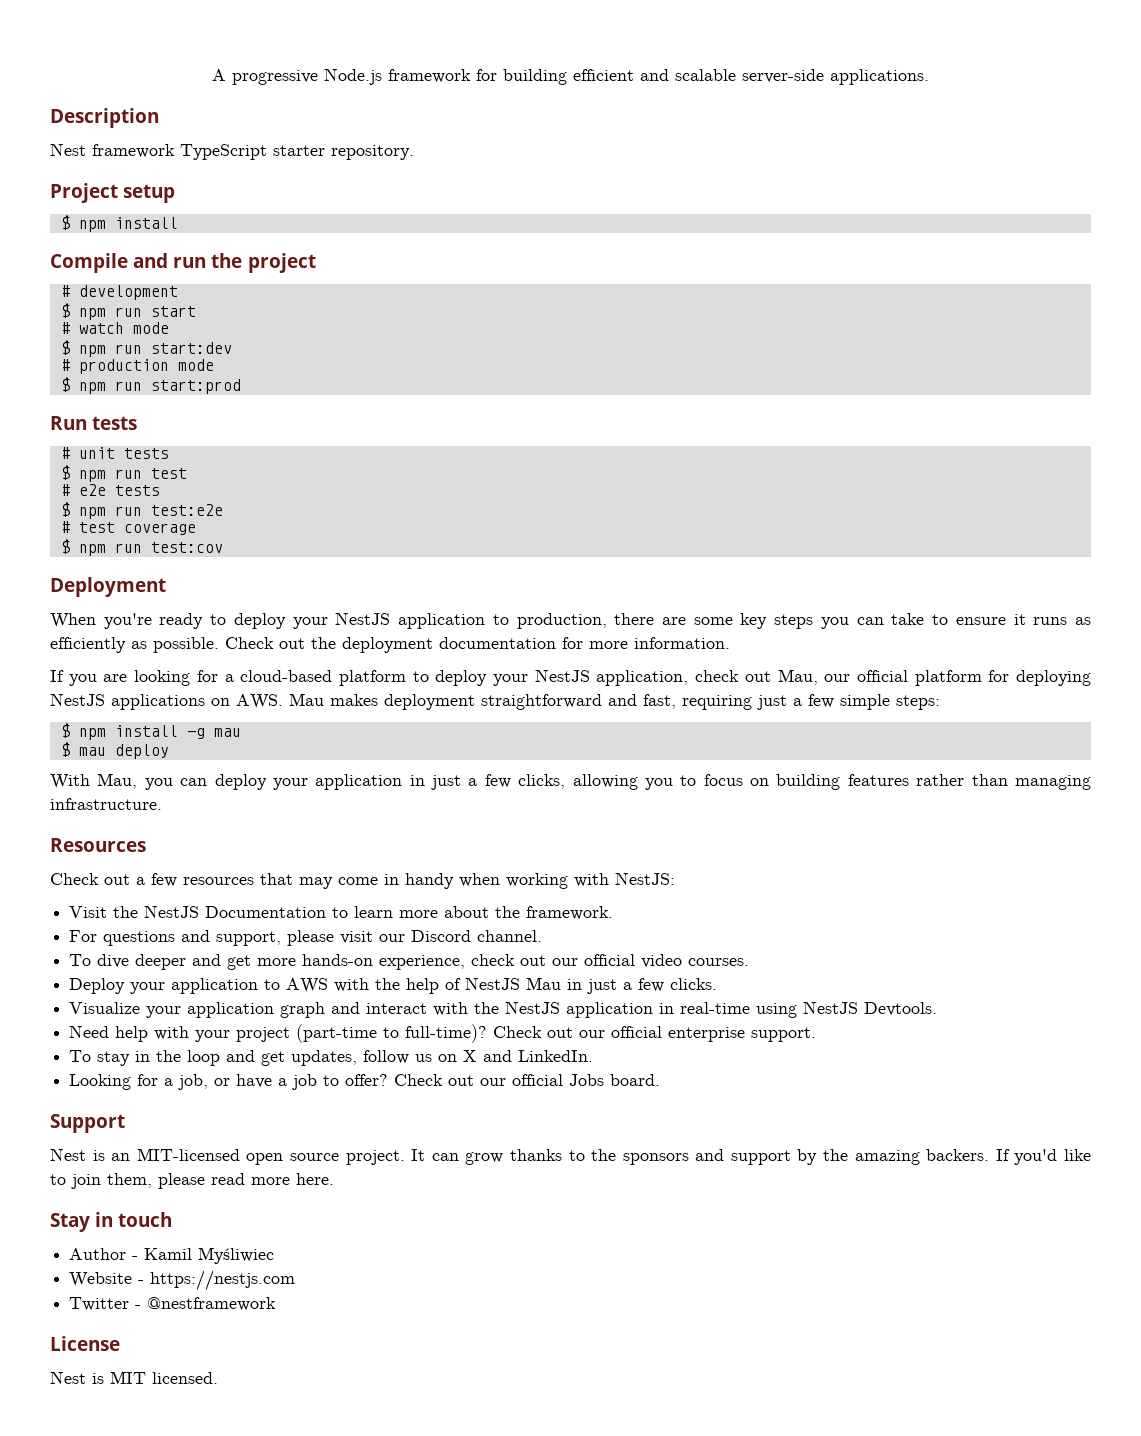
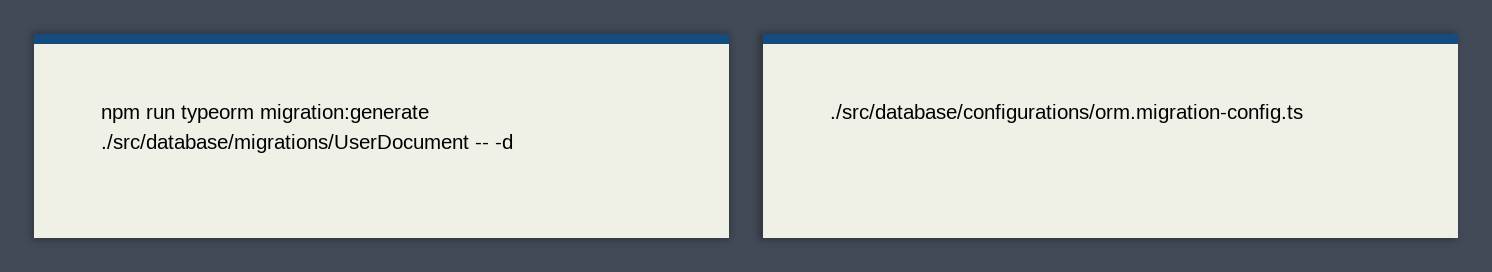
[212,68,929,85] [50,108,159,128] [50,143,414,160] [50,183,176,203] [60,215,178,232] [50,253,316,273] [60,285,178,300] [60,303,196,320] [60,322,169,334] [60,340,232,357] [60,359,214,374] [60,377,241,394] [50,416,138,430] [60,447,169,459] [60,465,187,482] [60,484,160,496] [60,502,223,519] [60,521,196,535] [60,539,223,556] [50,577,166,597] [50,612,1092,629] [50,637,730,653] [50,669,1092,686] [50,693,940,710] [60,723,241,740] [60,742,169,759] [50,773,1092,790] [50,798,162,810] [50,838,146,852] [50,872,675,889] [69,905,614,920] [69,930,543,946] [69,954,750,970] [69,977,718,994] [69,1001,938,1018] [69,1024,817,1043] [69,1050,594,1066] [69,1074,661,1090] [50,1114,125,1133] [50,1148,1092,1165] [50,1173,334,1189] [50,1212,173,1232] [69,1247,275,1264] [69,1270,296,1291] [69,1297,277,1311] [50,1336,120,1351] [50,1371,218,1384] A progressive Node.js framework for building efficient and scalable server-side applications. // Description // Nest framework TypeScript starter repository. // Project setup // $ npm install // Compile and run the project // # development // $ npm run start // # watch mode // $ npm run start:dev // # production mode // $ npm run start:prod // Run tests // # unit tests // $ npm run test // # e2e tests // $ npm run test:e2e // # test coverage // $ npm run test:cov // Deployment // When you're ready to deploy your NestJS application to production, there are some key steps you can take to ensure it runs as efficiently as possible. Check out the deployment documentation for more information. // If you are looking for a cloud-based platform to deploy your NestJS application, check out Mau, our official platform for deploying NestJS applications on AWS. Mau makes deployment straightforward and fast, requiring just a few simple steps: // $ npm install -g mau // $ mau deploy // With Mau, you can deploy your application in just a few clicks, allowing you to focus on building features rather than managing infrastructure. // Resources // Check out a few resources that may come in handy when working with NestJS: // Visit the NestJS Documentation to learn more about the framework. // For questions and support, please visit our Discord channel. // To dive deeper and get more hands-on experience, check out our official video courses. // Deploy your application to AWS with the help of NestJS Mau in just a few clicks. // Visualize your application graph and interact with the NestJS application in real-time using NestJS Devtools. // Need help with your project (part-time to full-time)? Check out our official enterprise support. // To stay in the loop and get updates, follow us on X and LinkedIn. // Looking for a job, or have a job to offer? Check out our official Jobs board. // Support // Nest is an MIT-licensed open source project. It can grow thanks to the sponsors and support by the amazing backers. If you'd like to join them, please read more here. // Stay in touch // Author - Kamil Myśliwiec // Website - https://nestjs.com // Twitter - @nestframework // License // Nest is MIT licensed. -> [101,104,429,123] [101,134,513,153] [830,104,1303,123] npm run typeorm migration:generate ./src/database/migrations/UserDocument -- -d ./src/database/configurations/orm.migration-config.ts

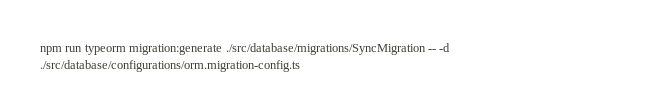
[101,134,469,153] ./src/database/migrations/UserDocument -> [225,43,426,55] ./src/database/migrations/SyncMigration

